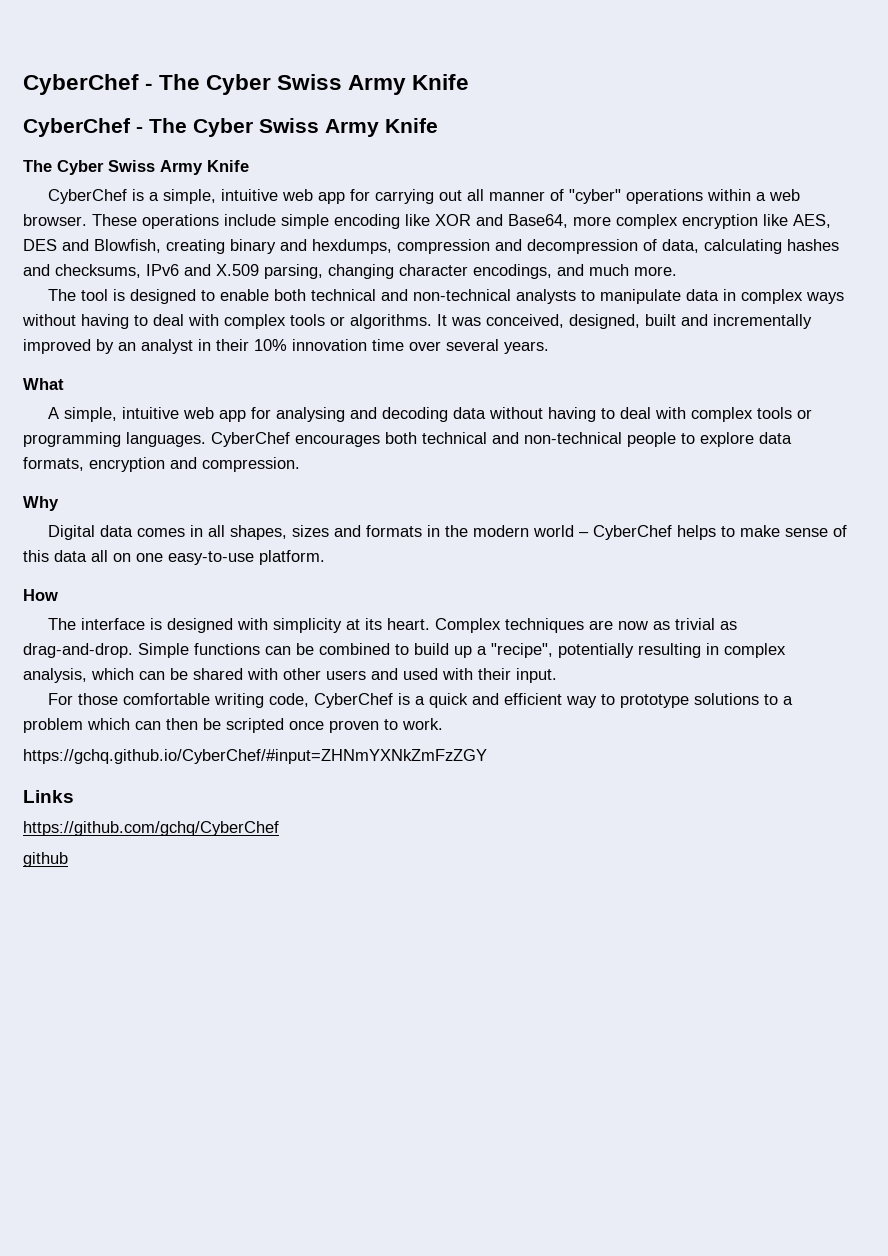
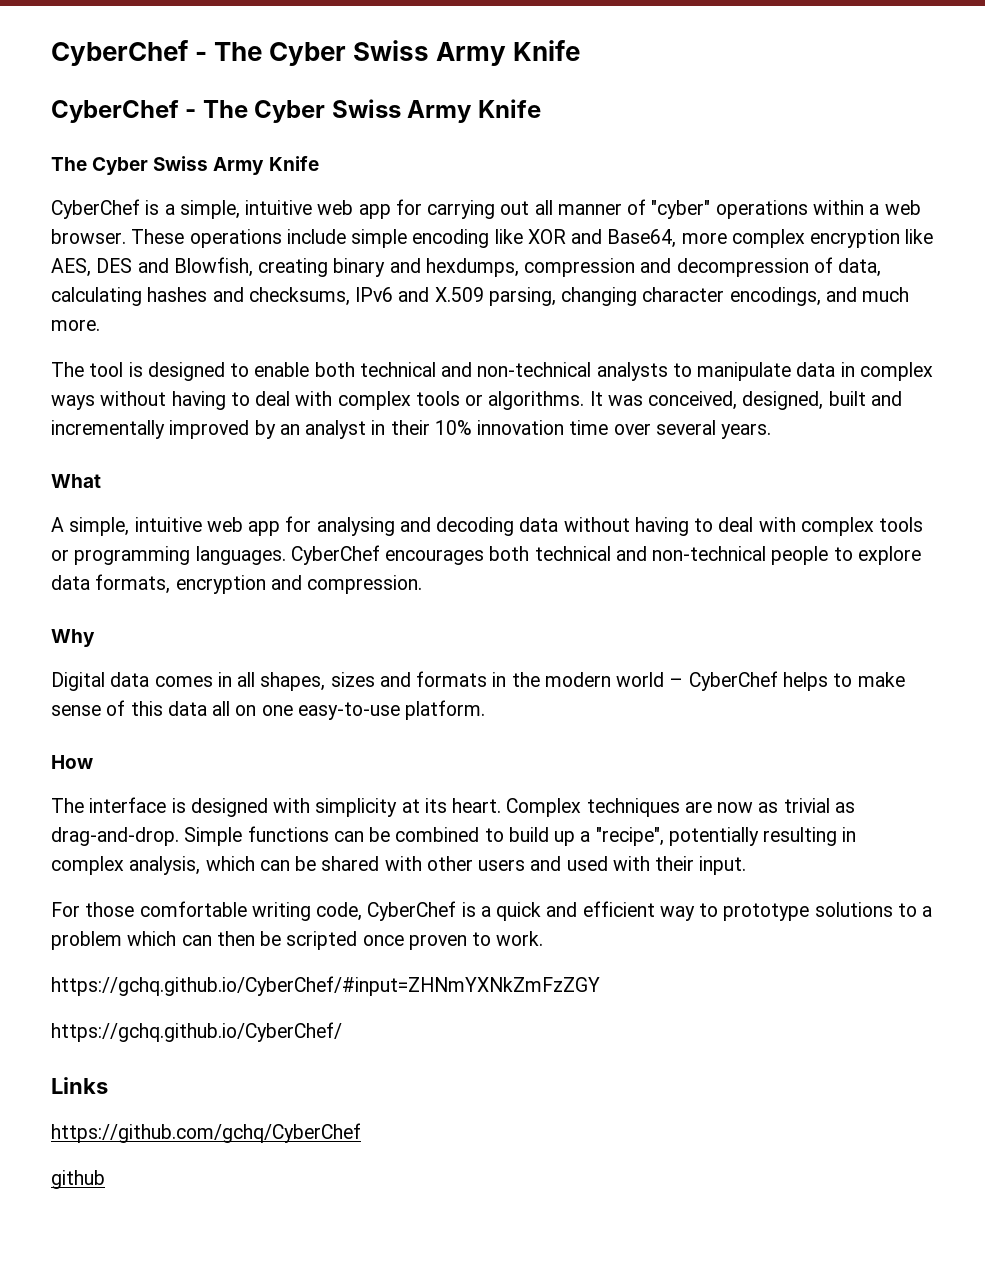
(487, 756) none -> [51,1022,342,1042] // https://gchq.github.io/CyberChef/

